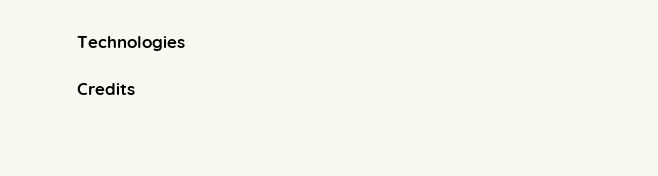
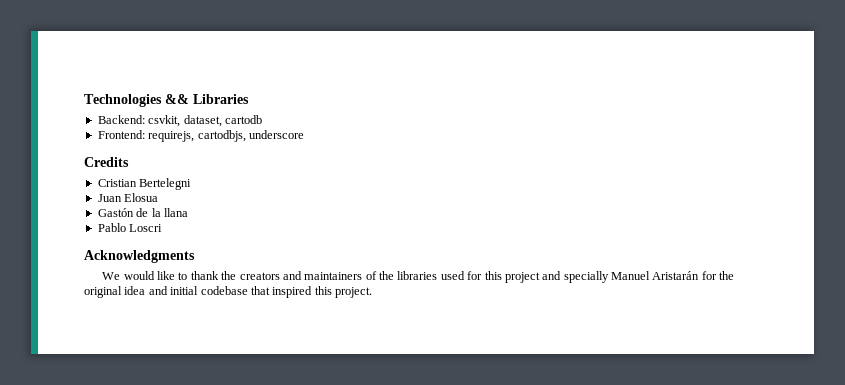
[77,83,135,95] // Credits -> [165,94,249,104] [97,115,262,127] [97,130,304,142] [84,157,129,167] [97,178,192,190] [97,193,159,202] [97,208,188,217] [97,223,163,232] [84,250,195,263] [102,271,735,283] [84,286,372,298] && Libraries // Backend: csvkit, dataset, cartodb // Frontend: requirejs, cartodbjs, underscore // Credits // Cristian Bertelegni // Juan Elosua // Gastón de la llana // Pablo Loscri // Acknowledgments // We would like to thank the creators and maintainers of the libraries used for this project and specially Manuel Aristarán for the original idea and initial codebase that inspired this project.

